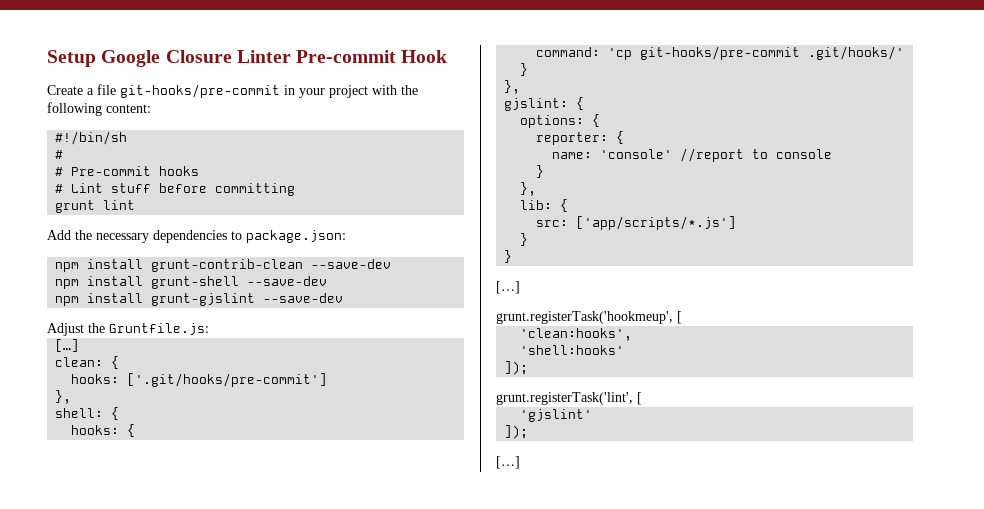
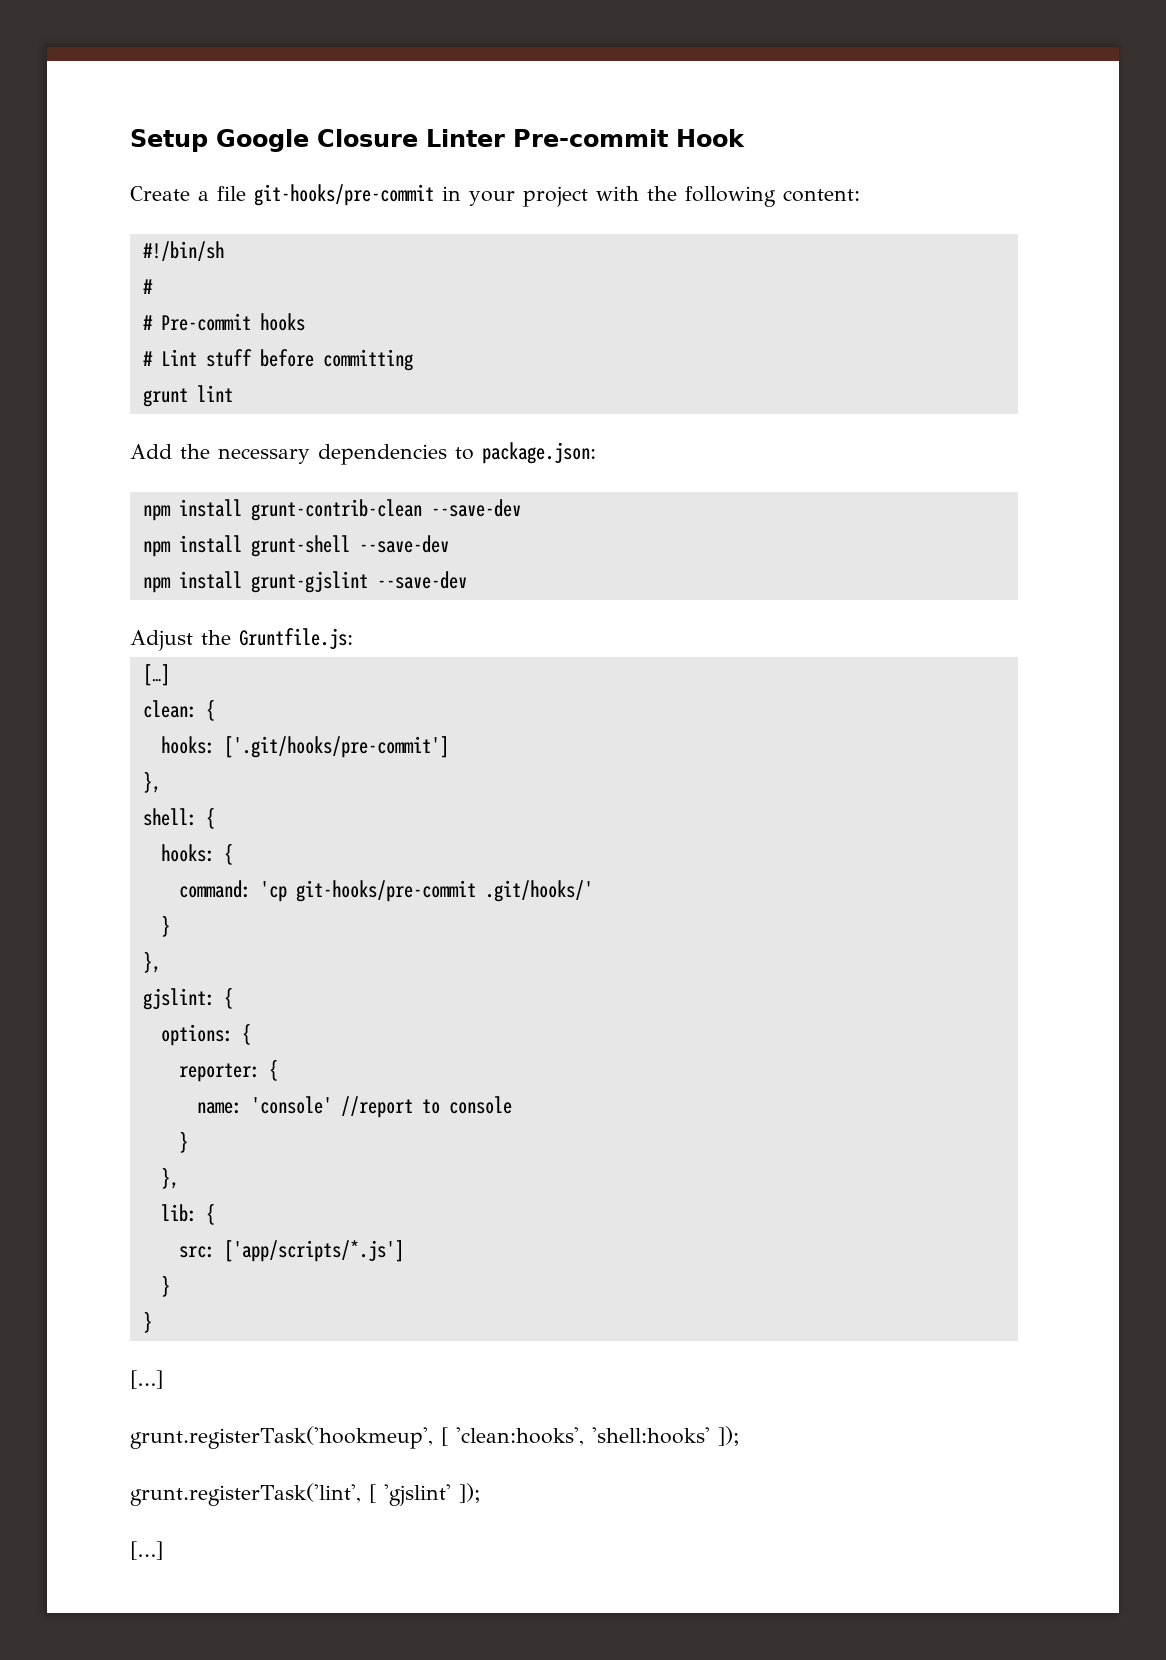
(682, 317) // -> (448, 1436) none
(633, 334) // -> (584, 1436) none
(625, 350) // -> (710, 1435) none
(642, 398) // -> (376, 1493) none
(593, 415) // -> (451, 1495) none

